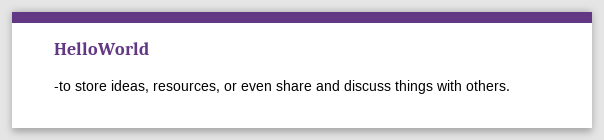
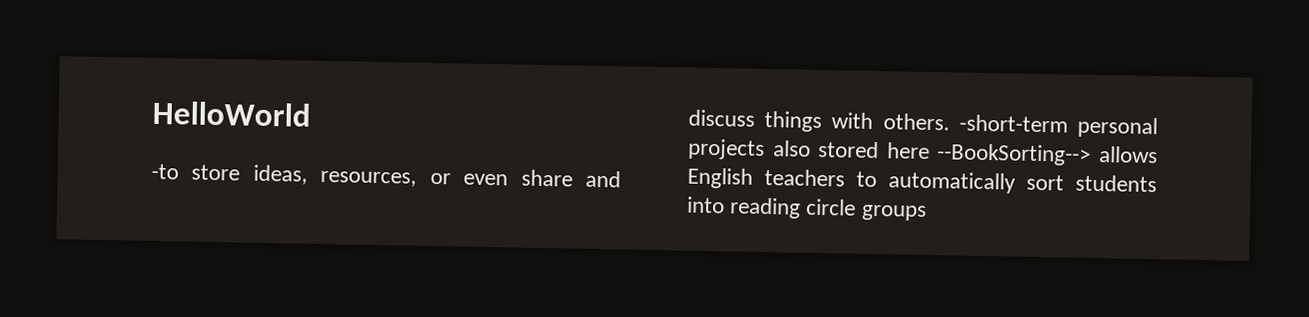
(510, 85) none -> [958,114,1158,139] [688,138,1158,166] [687,167,1157,194] [687,196,927,221] -short-term personal projects also stored here --BookSorting--> allows English teachers to automatically sort students into reading circle groups

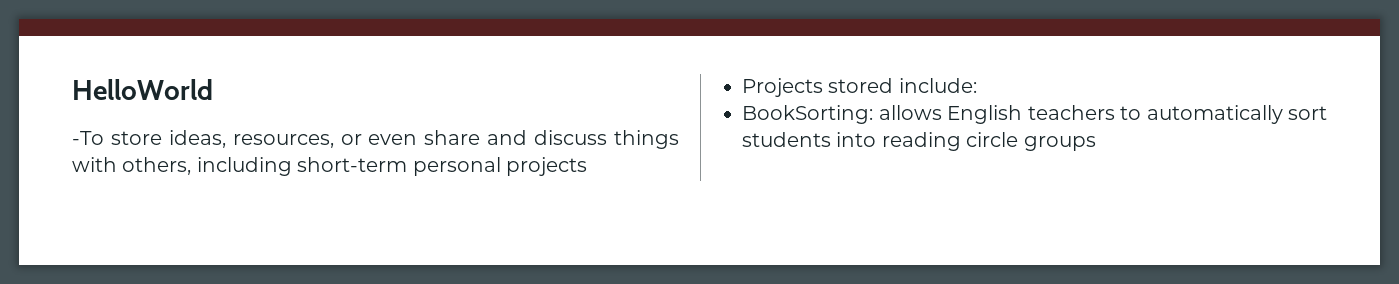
[151,163,179,180] -to -> [72,131,104,145] -To
[882,113,1068,133] others. -short-term -> [122,157,408,176] others, including short-term
[772,140,1092,166] also stored here --BookSorting--> -> [742,78,977,97] [742,105,873,124] // Projects stored include: // BookSorting:

